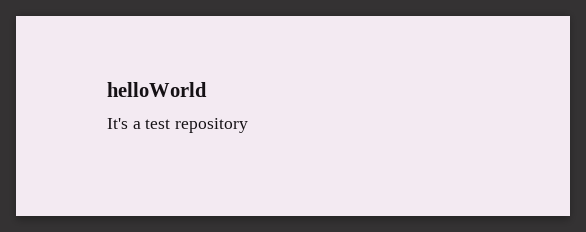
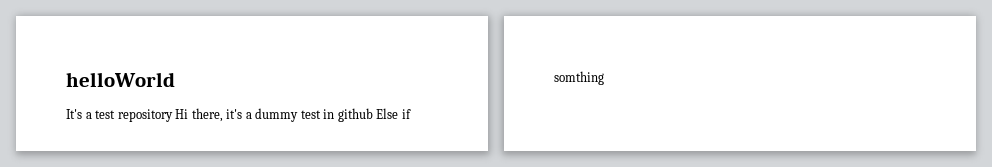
(249, 125) none -> [175,108,411,122] [554,71,604,85] Hi there, it's a dummy test in github Else if somthing

